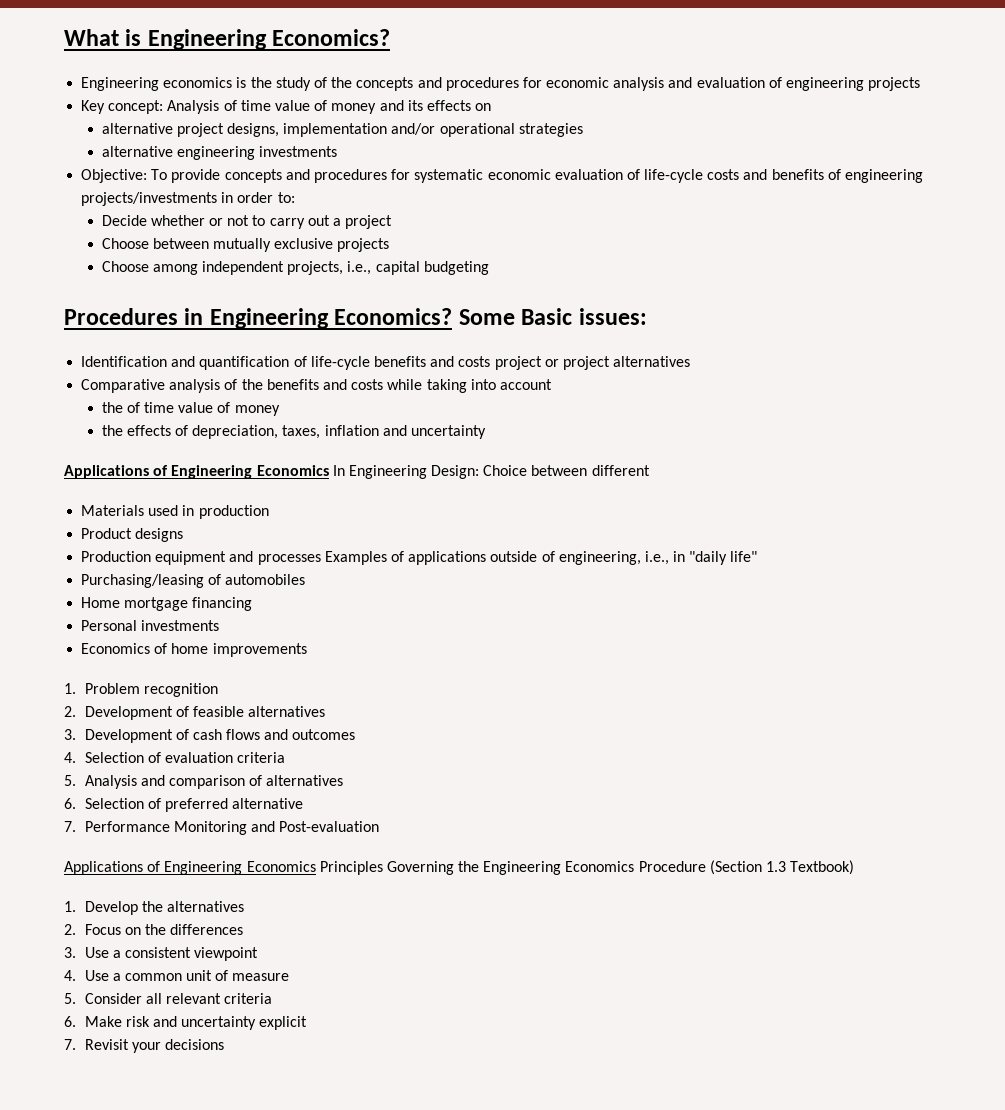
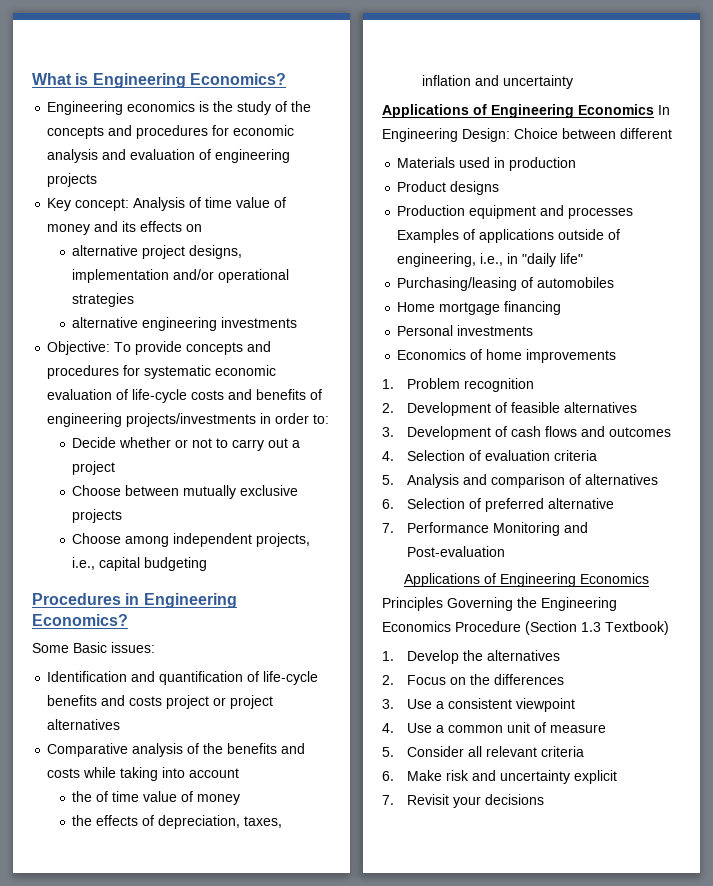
(453, 316) none -> (128, 620) //

